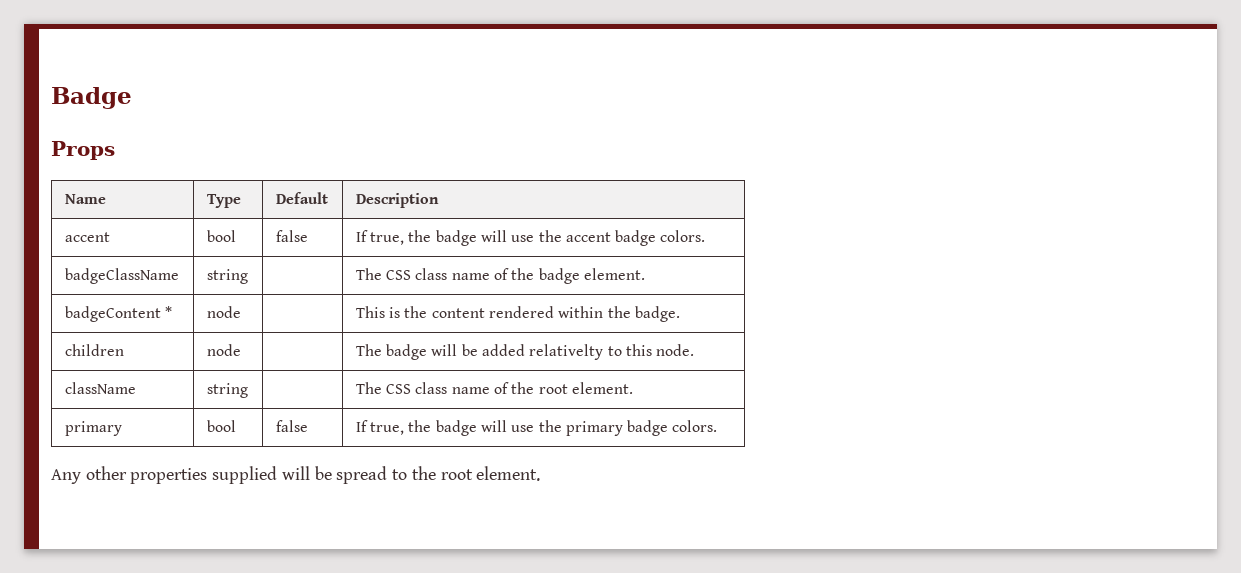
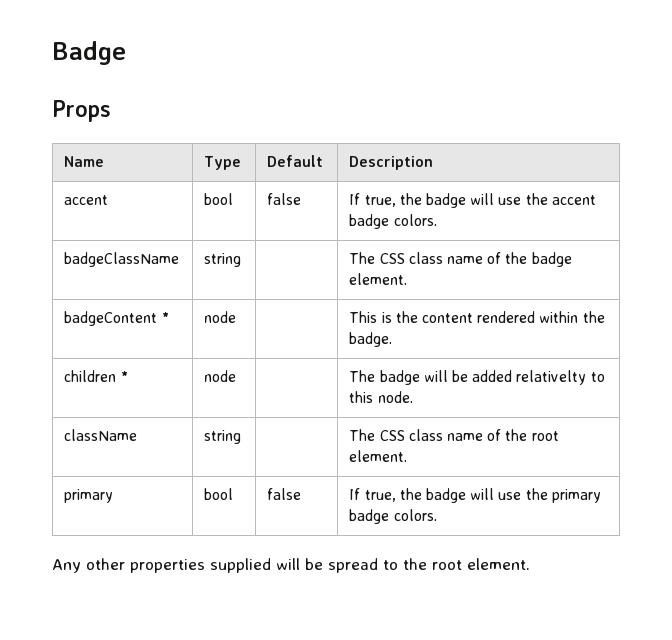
(124, 350) none -> [120,371,128,382] *

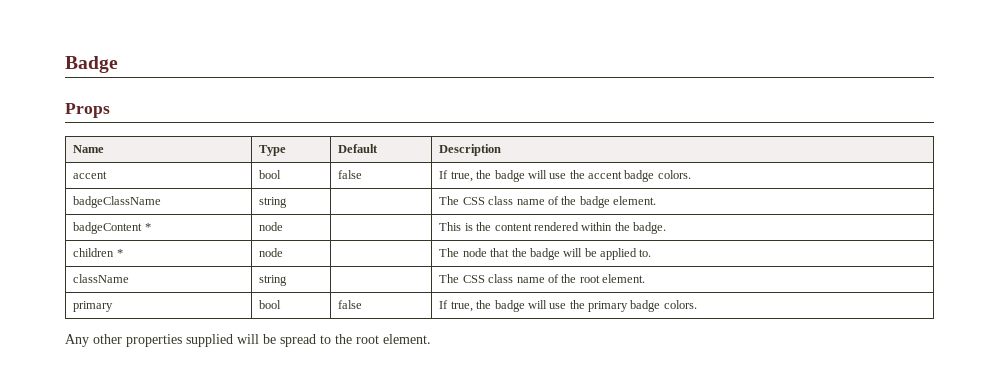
[379,370,605,385] [349,391,413,403] badge will be added relativelty to this node. -> [462,248,652,260] node that the badge will be applied to.

